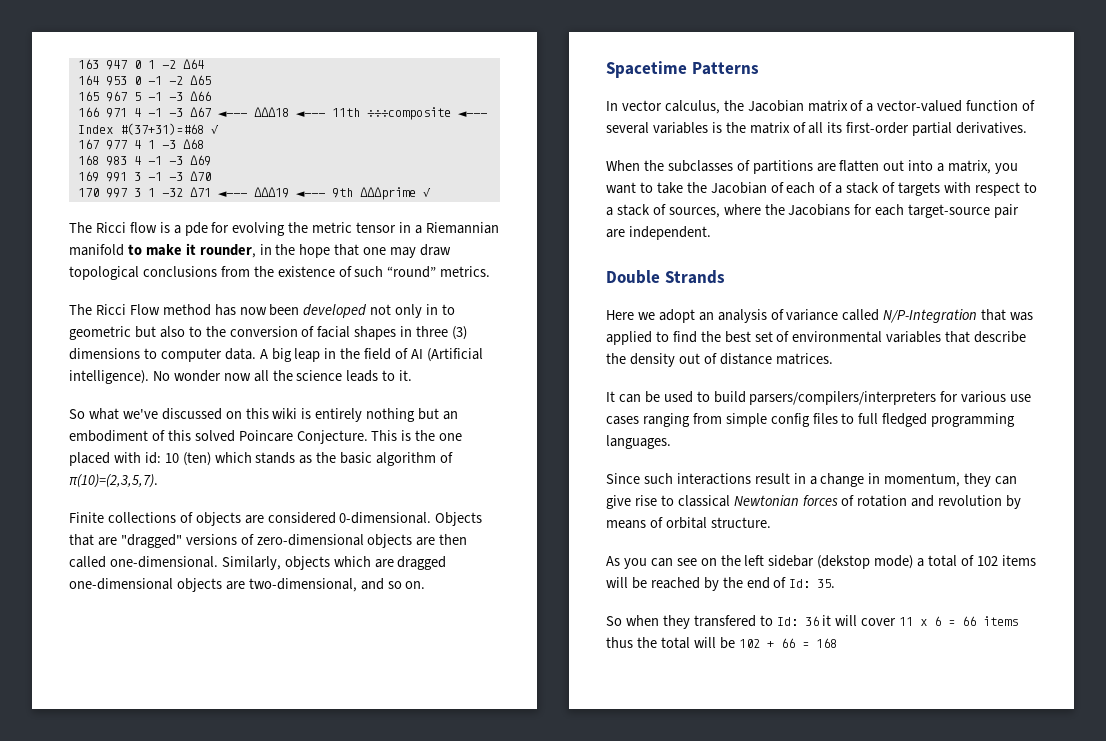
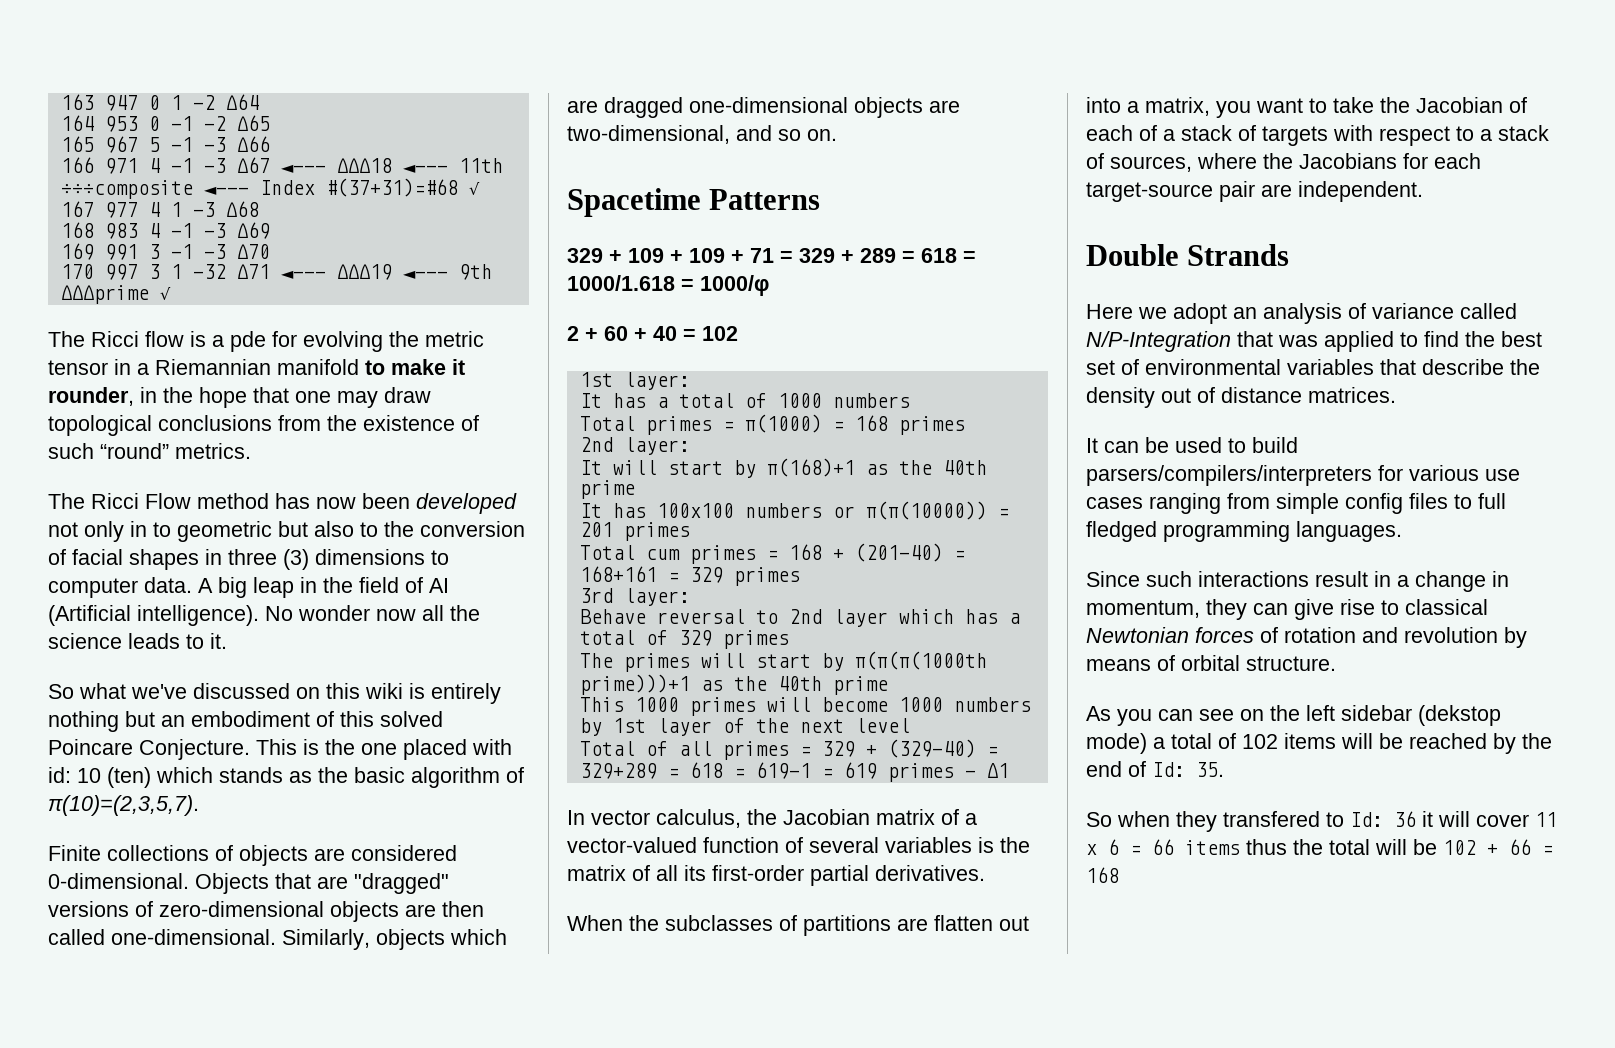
(759, 68) none -> [567,248,976,263] [567,275,769,296] [567,326,738,341] [579,372,690,390] [579,393,910,408] [579,414,965,435] [579,437,690,455] [579,458,987,478] [579,480,635,499] [579,501,1009,520] [579,522,690,541] [579,543,965,564] [579,566,800,586] [579,588,690,606] [579,609,1020,627] [579,630,789,649] [579,651,987,672] [579,674,888,695] [579,697,1031,716] [579,718,910,736] [579,739,998,760] [579,762,1009,782] // 329 + 109 + 109 + 71 = 329 + 289 = 618 = 1000/1.618 = 1000/φ // 2 + 60 + 40 = 102 // 1st layer: // It has a total of 1000 numbers // Total primes = π(1000) = 168 primes // 2nd layer: // It will start by π(168)+1 as the 40th prime // It has 100x100 numbers or π(π(10000)) = 201 primes // Total cum primes = 168 + (201-40) = 168+161 = 329 primes // 3rd layer: // Behave reversal to 2nd layer which has a total of 329 primes // The primes will start by π(π(π(1000th prime)))+1 as the 40th prime // This 1000 primes will become 1000 numbers by 1st layer of the next level // Total of all primes = 329 + (329-40) = 329+289 = 618 = 619-1 = 619 primes - Δ1

